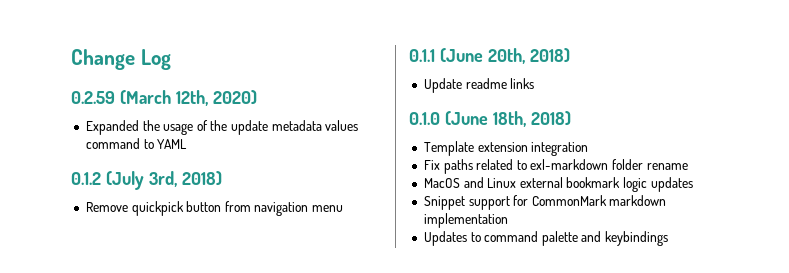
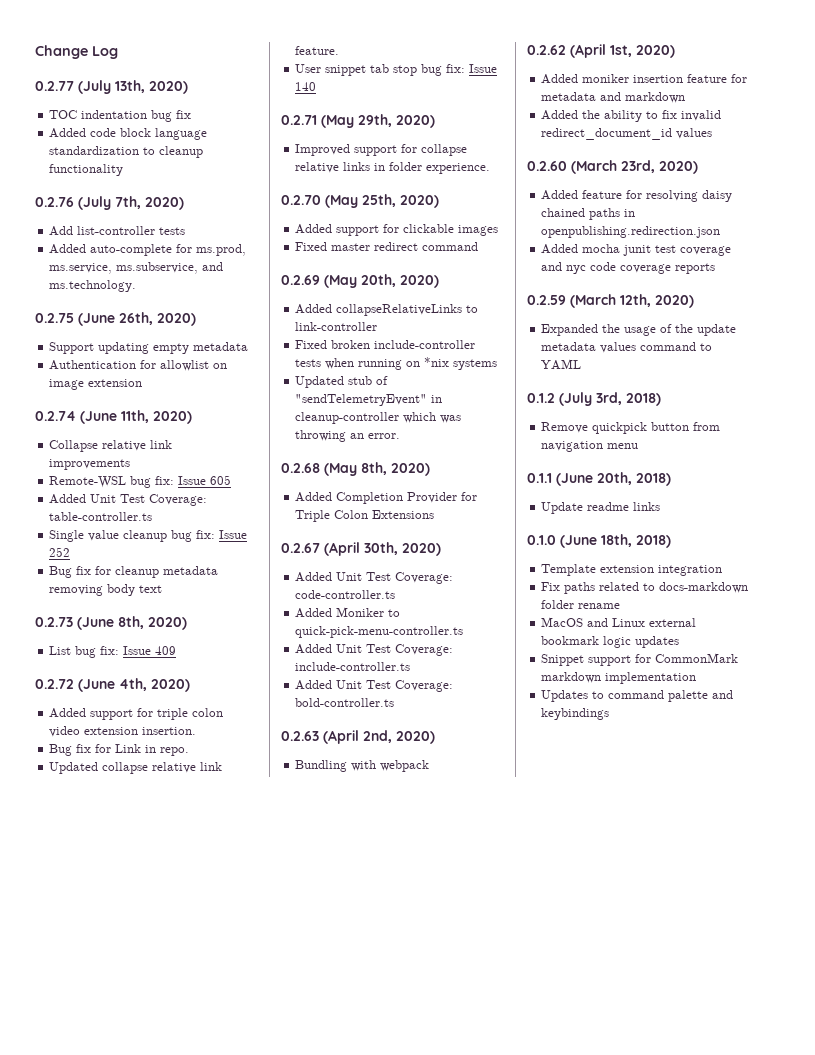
(171, 59) none -> [35,80,188,94] [49,110,192,122] [49,128,208,140] [49,146,204,158] [49,164,124,176] [35,196,184,210] [49,226,186,236] [49,244,247,256] [49,262,224,274] [49,280,137,292] [35,312,196,326] [49,342,249,354] [49,360,228,371] [49,379,143,390] [35,410,192,424] [49,440,173,452] [49,459,131,470] [49,475,232,488] [49,494,208,506] [49,512,153,521] [49,530,248,542] [49,547,71,557] [49,566,219,578] [49,584,163,596] [35,616,187,630] [49,646,177,658] [35,678,190,692] [49,708,224,720] [49,726,197,737] [49,744,190,756] [49,762,223,774] [295,46,340,55] [295,64,498,76] [295,82,317,91] [281,114,435,128] [295,144,468,156] [295,162,491,174] [281,194,439,208] [295,224,499,236] [295,242,479,251] [281,274,439,288] [295,304,479,316] [295,322,378,331] [295,340,476,349] [295,357,498,370] [295,376,389,388] [295,394,443,406] [295,412,462,424] [295,430,401,442] [281,462,430,476] [295,492,478,504] [295,510,435,522] [281,542,441,556] [295,572,454,584] [295,590,396,599] [295,607,401,618] [295,626,464,638] [295,644,454,656] [295,662,411,671] [295,680,454,692] [295,698,395,707] [281,730,435,744] [295,760,430,772] [527,44,675,58] [541,74,748,84] [541,92,686,103] [541,110,722,122] [541,128,713,140] [527,160,698,174] [541,190,733,202] [541,208,636,220] [541,226,721,238] [541,244,732,256] [541,262,716,274] // 0.2.77 (July 13th, 2020) // TOC indentation bug fix // Added code block language standardization to cleanup functionality // 0.2.76 (July 7th, 2020) // Add list-controller tests // Added auto-complete for ms.prod, ms.service, ms.subservice, and ms.technology. // 0.2.75 (June 26th, 2020) // Support updating empty metadata // Authentication for allowlist on image extension // 0.2.74 (June 11th, 2020) // Collapse relative link improvements // Remote-WSL bug fix: Issue 605 // Added Unit Test Coverage: table-controller.ts // Single value cleanup bug fix: Issue 252 // Bug fix for cleanup metadata removing body text // 0.2.73 (June 8th, 2020) // List bug fix: Issue 409 // 0.2.72 (June 4th, 2020) // Added support for triple colon video extension insertion. // Bug fix for Link in repo. // Updated collapse relative link feature. // User snippet tab stop bug fix: Issue 140 // 0.2.71 (May 29th, 2020) // Improved support for collapse relative links in folder experience. // 0.2.70 (May 25th, 2020) // Added support for clickable images // Fixed master redirect command // 0.2.69 (May 20th, 2020) // Added collapseRelativeLinks to link-controller // Fixed broken include-controller tests when running on *nix systems // Updated stub of "sendTelemetryEvent" in cleanup-controller which was throwing an error. // 0.2.68 (May 8th, 2020) // Added Completion Provider for Triple Colon Extensions // 0.2.67 (April 30th, 2020) // Added Unit Test Coverage: code-controller.ts // Added Moniker to quick-pick-menu-controller.ts // Added Unit Test Coverage: include-controller.ts // Added Unit Test Coverage: bold-controller.ts // 0.2.63 (April 2nd, 2020) // Bundling with webpack // 0.2.62 (April 1st, 2020) // Added moniker insertion feature for metadata and markdown // Added the ability to fix invalid redirect_document_id values // 0.2.60 (March 23rd, 2020) // Added feature for resolving daisy chained paths in openpublishing.redirection.json // Added mocha junit test coverage and nyc code coverage reports
[530,159,609,170] exl-markdown -> [659,582,749,593] docs-markdown

